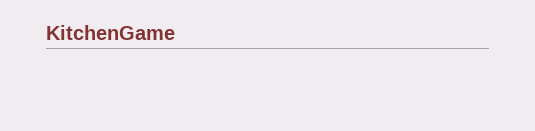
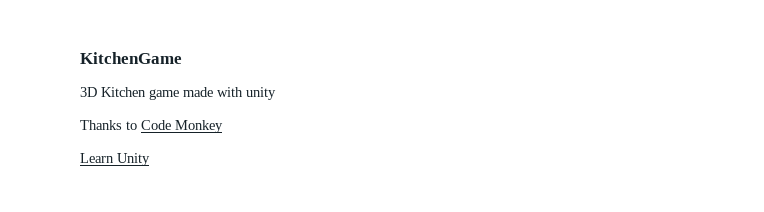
(175, 32) none -> [80,87,276,100] [80,120,223,133] [80,153,150,166] // 3D Kitchen game made with unity // Thanks to Code Monkey // Learn Unity

